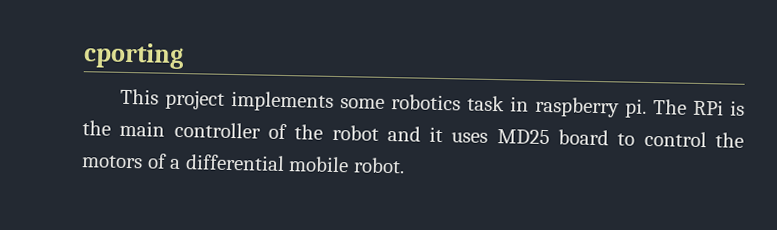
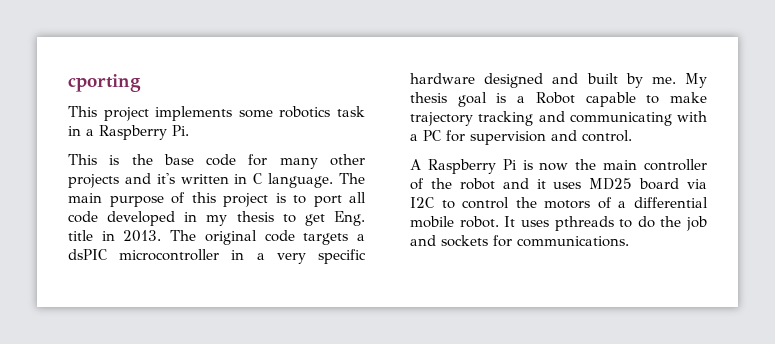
[535,96,745,118] raspberry pi. The RPi is -> [86,125,189,140] [68,154,365,169] [68,173,365,188] [68,192,366,207] [68,211,365,226] [68,230,366,245] [68,249,366,264] [410,73,707,88] [410,92,707,107] [410,111,707,126] [410,130,632,145] [410,159,569,174] a Raspberry Pi. // This is the base code for many other projects and it's written in C language. The main purpose of this project is to port all code developed in my thesis to get Eng. title in 2013. The original code targets a dsPIC microcontroller in a very specific hardware designed and built by me. My thesis goal is a Robot capable to make trajectory tracking and communicating with a PC for supervision and control. // A Raspberry Pi is now
(610, 137) none -> [687,179,707,189] [410,197,434,208] via I2C
(405, 165) none -> [504,216,707,231] [410,235,629,247] It uses pthreads to do the job and sockets for communications.

